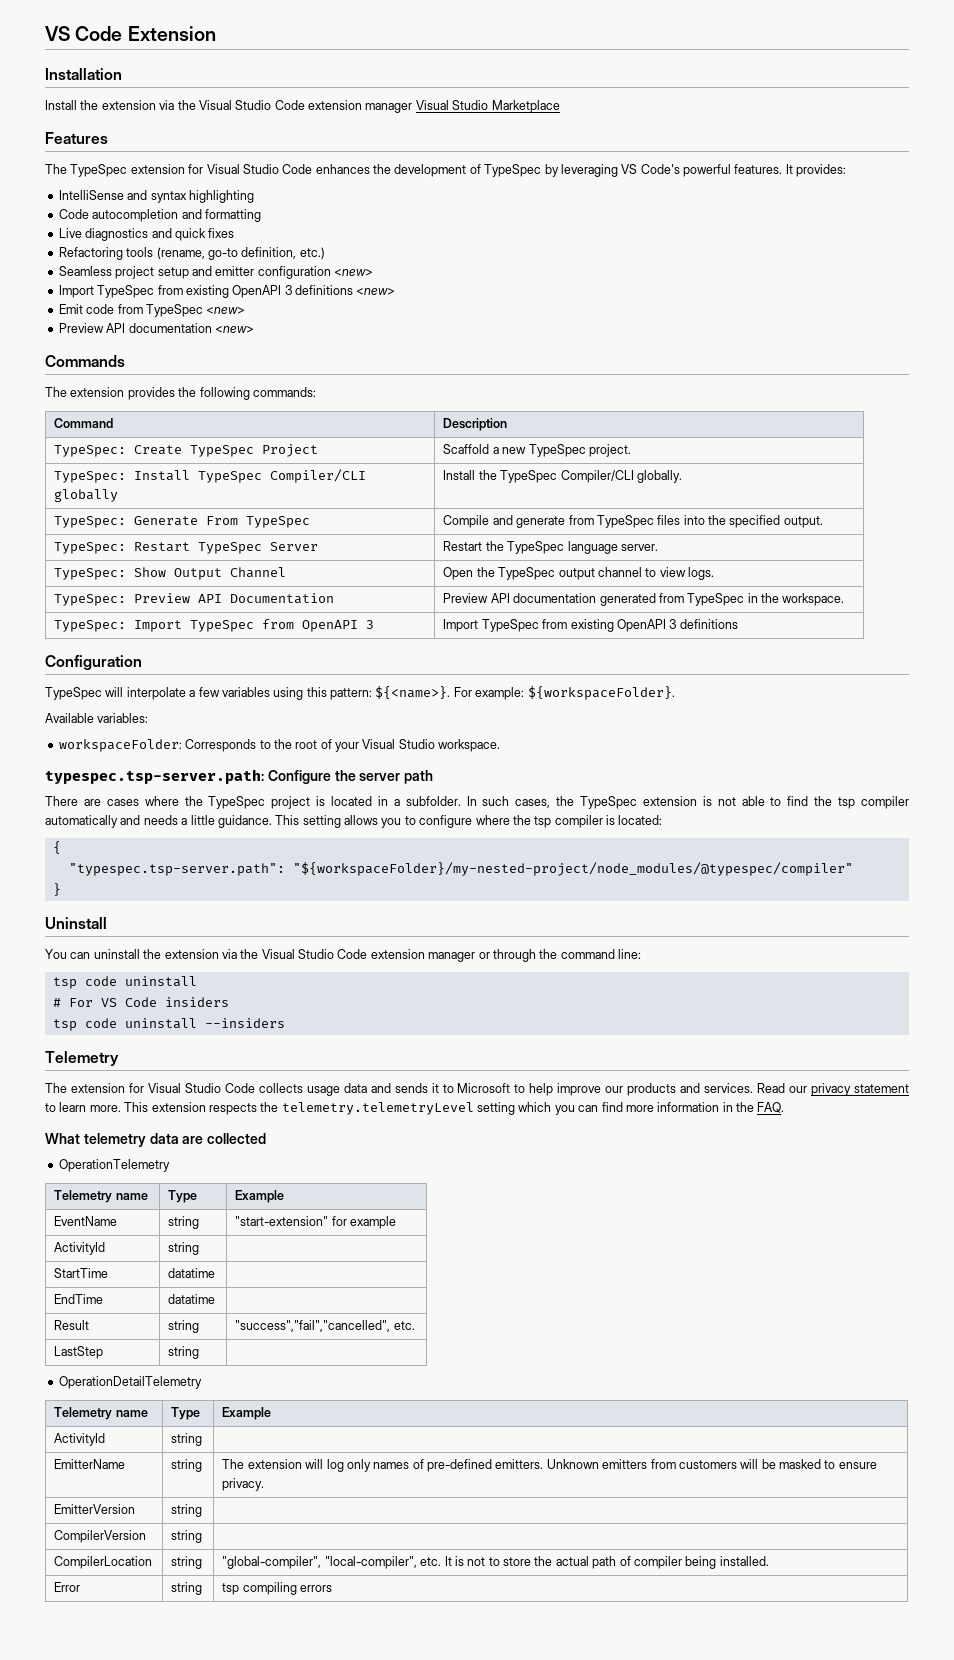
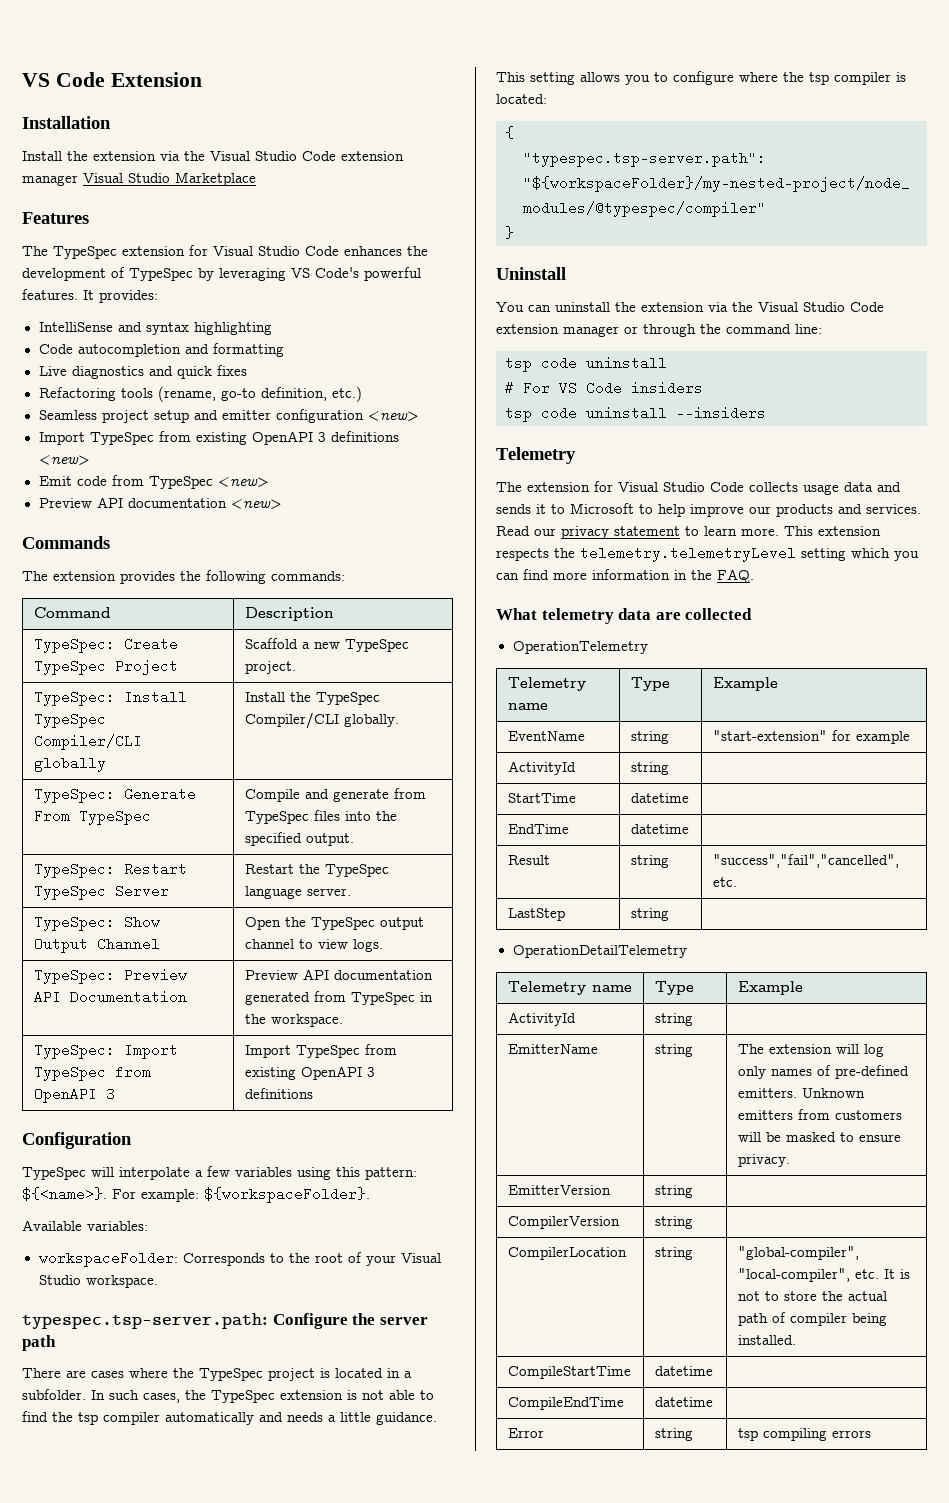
[168,1268,216,1278] datatime -> [630,793,689,803] datetime
[168,1294,216,1304] datatime -> [630,824,689,834] datetime
(769, 1561) none -> [507,1366,631,1379] [654,1366,713,1376] [507,1397,624,1410] [654,1397,713,1407] // CompileStartTime | datetime | // CompileEndTime | datetime |

